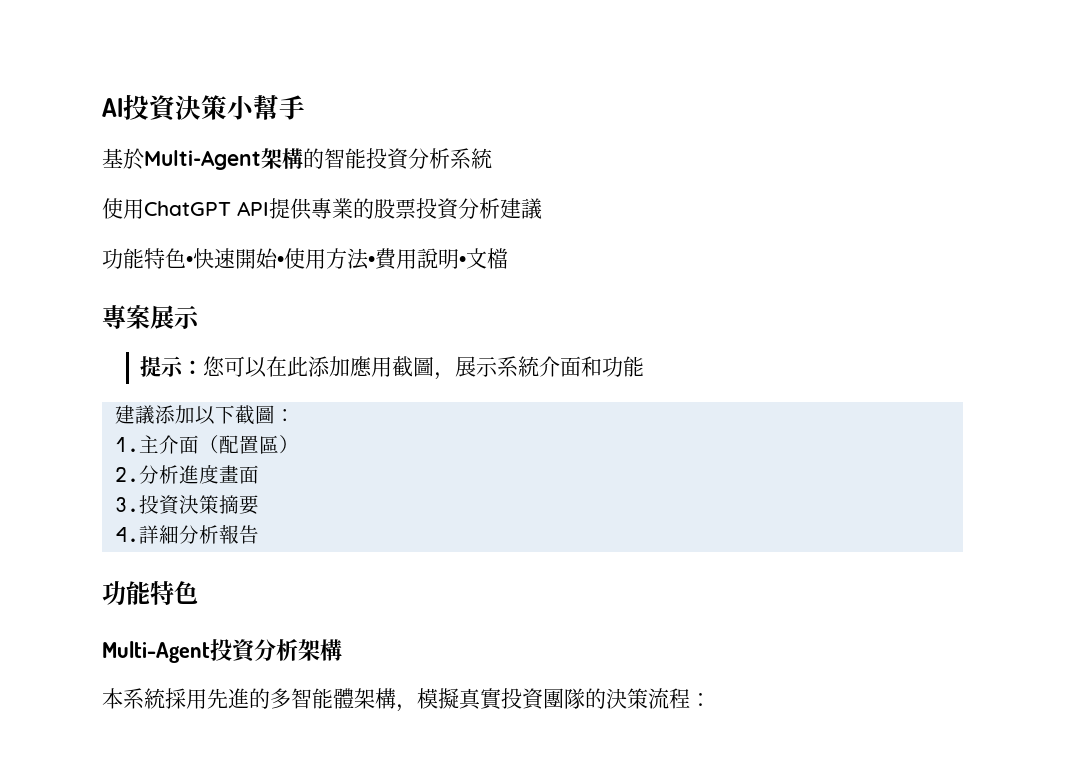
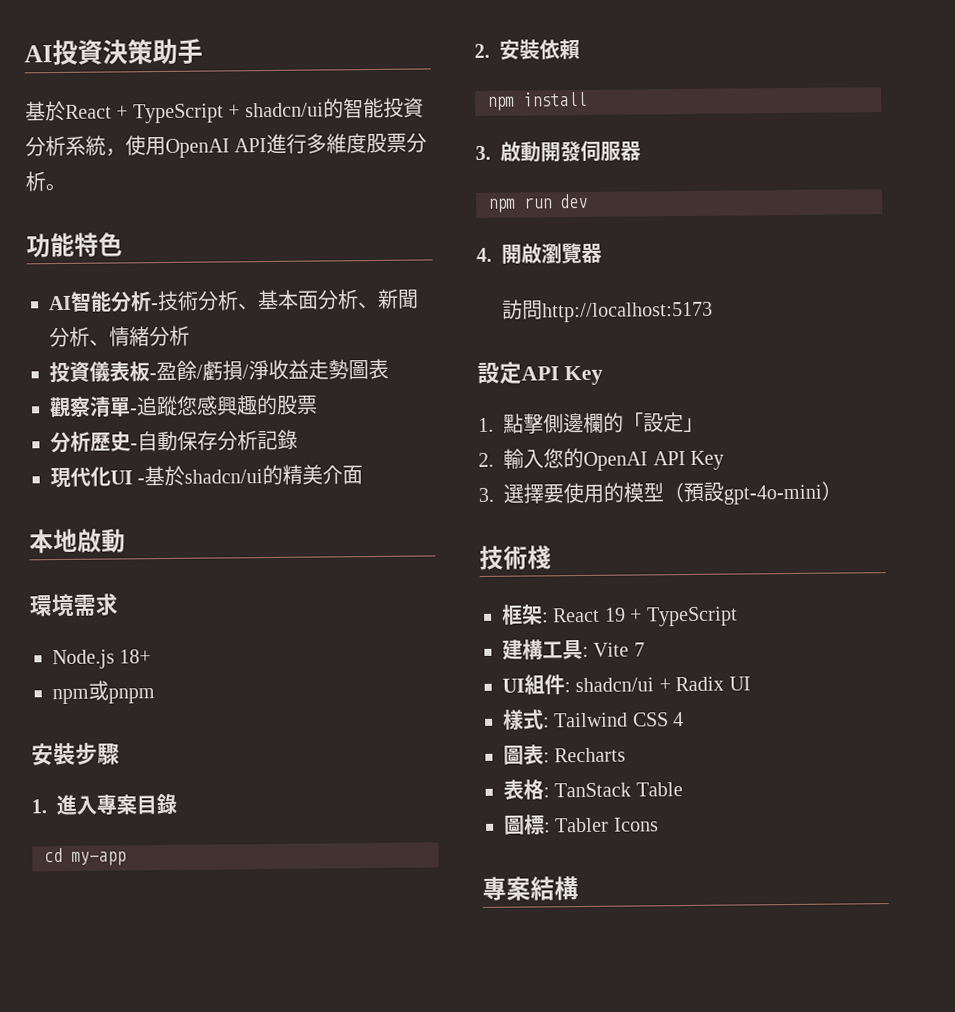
[227,95,279,120] 小幫 -> [152,38,178,65] 助
[144,148,303,170] Multi-Agent架構 -> [65,102,324,124] React + TypeScript + shadcn/ui
[102,198,542,220] [102,248,508,270] [102,305,200,329] [140,356,645,380] [114,405,295,425] [114,435,299,454] [114,465,259,484] [114,495,259,515] [114,524,259,544] [102,581,198,605] [102,639,342,663] [102,688,711,712] // 使用ChatGPT API提供專業的股票投資分析建議 // 功能特色•快速開始•使用方法•費用說明•文檔 // 專案展示 // 提示：您可以在此添加應用截圖，展示系統介面和功能 // 建議添加以下截圖： // 1.主介面（配置區） // 2.分析進度畫面 // 3.投資決策摘要 // 4.詳細分析報告 // 功能特色 // Multi-Agent投資分析架構 // 本系統採用先進的多智能體架構，模擬真實投資團隊的決策流程： -> [105,132,428,158] [25,171,66,192] [26,232,123,258] [48,288,419,313] [49,325,190,348] [49,358,389,384] [49,394,318,418] [50,429,298,454] [50,464,364,489] [29,528,126,554] [29,593,119,617] [52,649,152,670] [52,680,155,705] [31,742,120,766] [31,793,178,816] [44,848,126,866] [474,38,581,60] [487,91,587,111] [475,140,642,163] [488,193,588,213] [476,242,603,265] [502,299,714,323] [477,361,603,386] [478,412,705,435] [478,447,725,471] [478,480,843,505] [479,545,552,570] [501,604,738,627] [502,639,645,660] [502,674,751,695] [502,709,685,730] [503,744,627,765] [503,779,683,800] [503,814,659,835] [482,876,579,901] ，使用OpenAI API進行多維度股票分析。 // 功能特色 // AI智能分析-技術分析、基本面分析、新聞分析、情緒分析 // 投資儀表板-盈餘/虧損/淨收益走勢圖表 // 觀察清單-追蹤您感興趣的股票 // 分析歷史-自動保存分析記錄 // 現代化UI -基於shadcn/ui的精美介面 // 本地啟動 // 環境需求 // Node.js 18+ // npm或pnpm // 安裝步驟 // 1.進入專案目錄 // cd my-app // 2.安裝依賴 // npm install // 3.啟動開發伺服器 // npm run dev // 4.開啟瀏覽器 // 訪問http://localhost:5173 // 設定API Key // 1.點擊側邊欄的「設定」 // 2.輸入您的OpenAI API Key // 3.選擇要使用的模型（預設gpt-4o-mini） // 技術棧 // 框架: React 19 + TypeScript // 建構工具: Vite 7 // UI組件: shadcn/ui + Radix UI // 樣式: Tailwind CSS 4 // 圖表: Recharts // 表格: TanStack Table // 圖標: Tabler Icons // 專案結構

